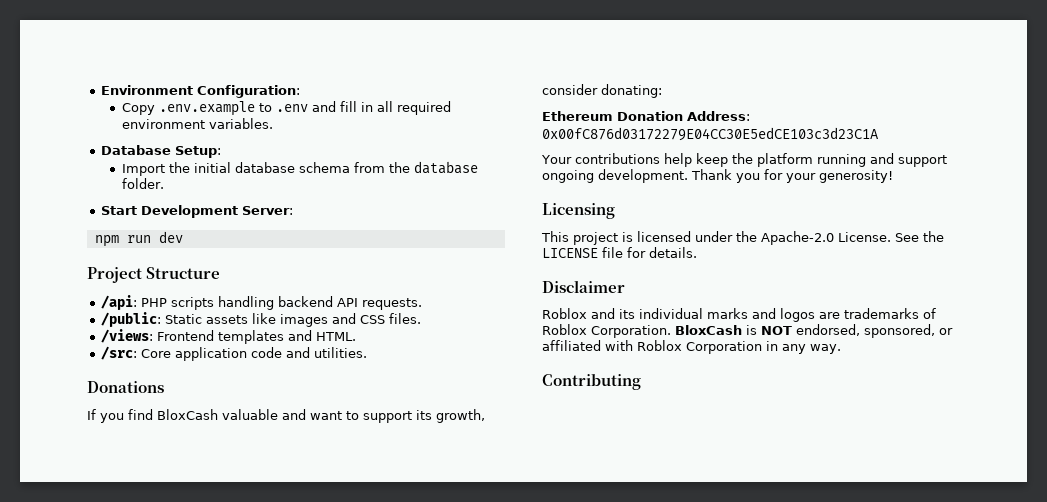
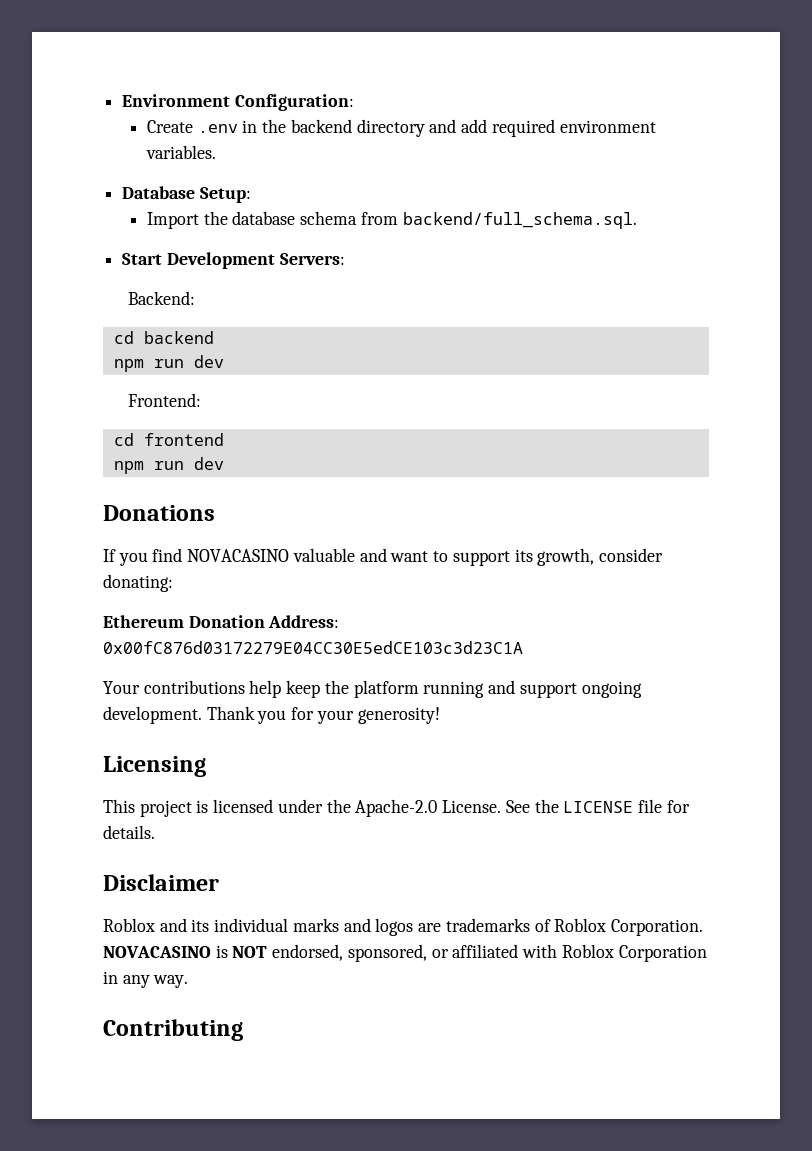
[121,101,393,116] Copy .env.example to .env and fill in all -> [146,119,488,137] Create .env in the backend directory and add
[193,162,231,173] initial -> (228, 218) none
[388,161,478,174] [121,178,164,189] the database folder. -> [402,212,637,229] backend/full_schema.sql.
[242,206,294,215] [94,231,183,247] [87,267,221,283] [101,295,423,310] [101,312,422,327] [101,329,357,344] [101,346,368,361] Server: // npm run dev // Project Structure // /api: PHP scripts handling backend API requests. // /public: Static assets like images and CSS files. // /views: Frontend templates and HTML. // /src: Core application code and utilities. -> [279,253,345,265] [127,291,195,305] [113,331,214,344] [113,355,224,372] [127,393,201,407] [113,433,224,446] [113,457,224,474] Servers: // Backend: // cd backend // npm run dev // Frontend: // cd frontend // npm run dev
[157,409,218,420] BloxCash -> [187,549,290,562] NOVACASINO
[675,325,742,335] BloxCash -> [103,946,211,958] NOVACASINO

